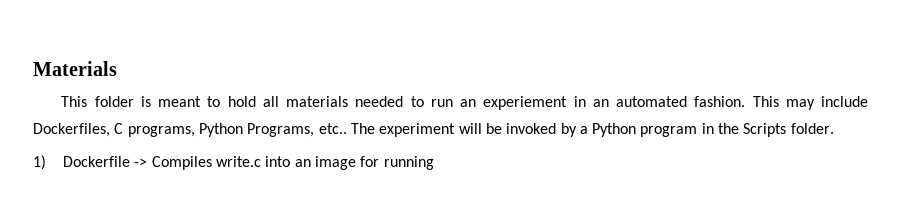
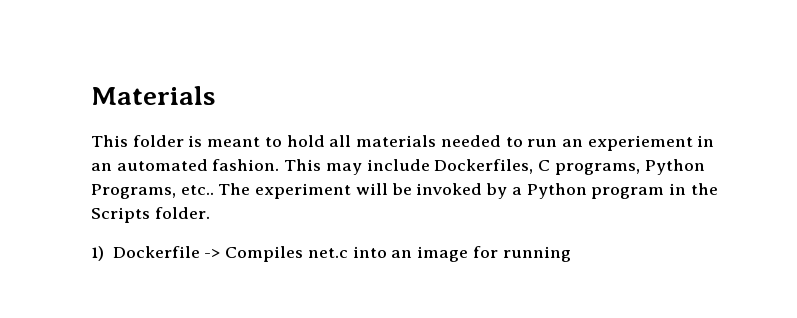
[215,156,261,167] write.c -> [307,248,348,258] net.c

